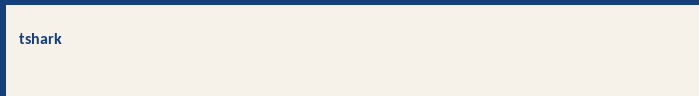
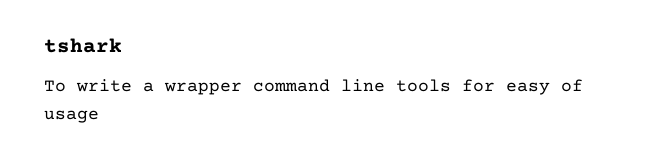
(62, 38) none -> [44,79,583,95] [44,110,99,123] // To write a wrapper command line tools for easy of usage

